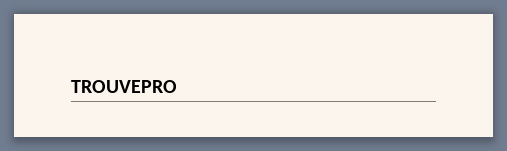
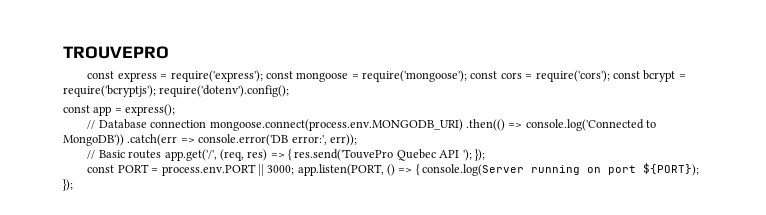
(177, 86) none -> [87,70,686,82] [63,85,290,97] [63,104,176,116] [87,119,657,131] [63,134,357,146] [87,149,485,161] [87,163,700,176] [63,179,73,191] // const express = require('express'); const mongoose = require('mongoose'); const cors = require('cors'); const bcrypt = require('bcryptjs'); require('dotenv').config(); // const app = express(); // // Database connection mongoose.connect(process.env.MONGODB_URI) .then(() => console.log('Connected to MongoDB')) .catch(err => console.error('DB error:', err)); // // Basic routes app.get('/', (req, res) => { res.send('TouvePro Quebec API '); }); // const PORT = process.env.PORT || 3000; app.listen(PORT, () => { console.log(Server running on port ${PORT}); });

